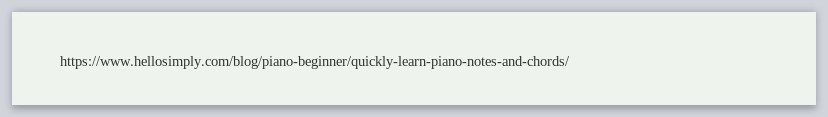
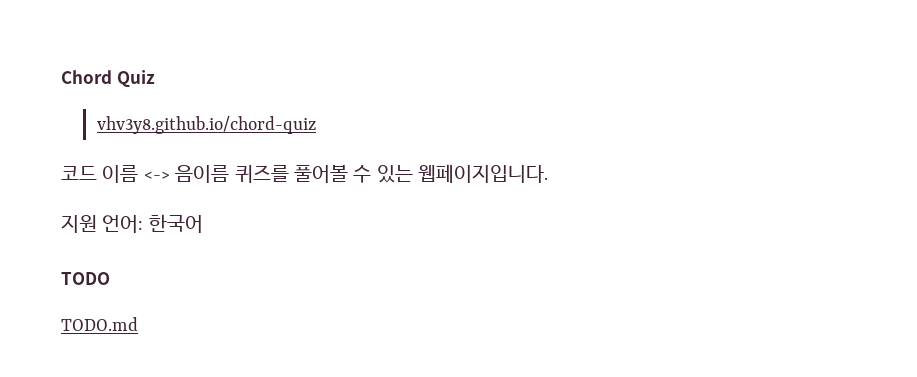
[60,56,570,69] https://www.hellosimply.com/blog/piano-beginner/quickly-learn-piano-notes-and-chords/ -> [61,70,155,88] [97,116,317,134] [61,164,549,183] [61,214,203,233] [61,272,110,285] [61,317,138,331] Chord Quiz // vhv3y8.github.io/chord-quiz // 코드 이름 <-> 음이름 퀴즈를 풀어볼 수 있는 웹페이지입니다. // 지원 언어: 한국어 // TODO // TODO.md

